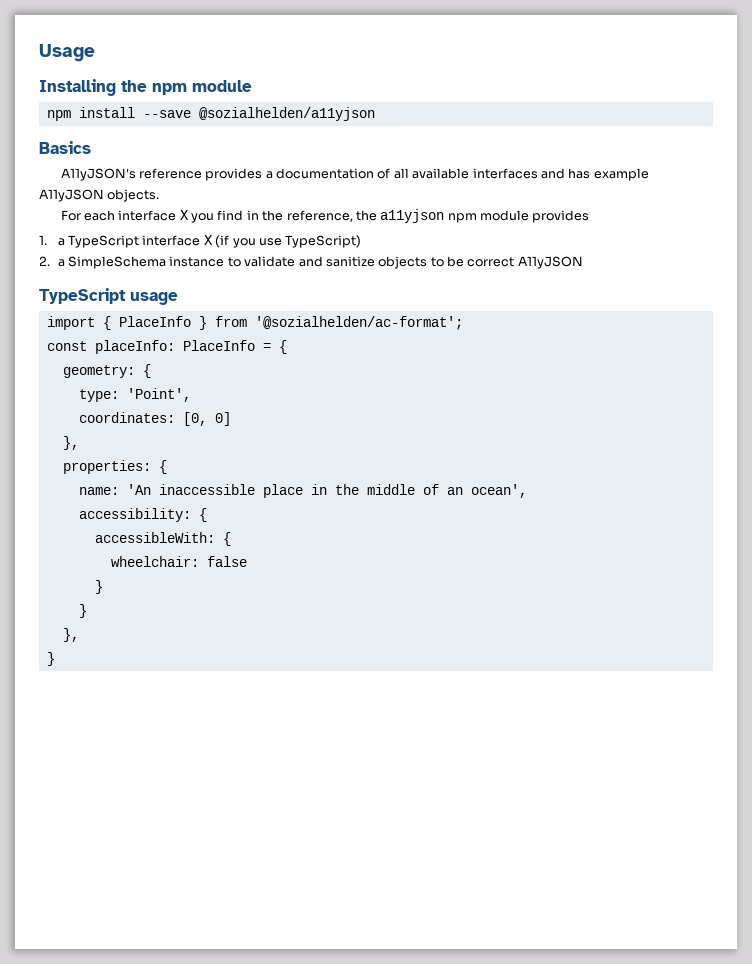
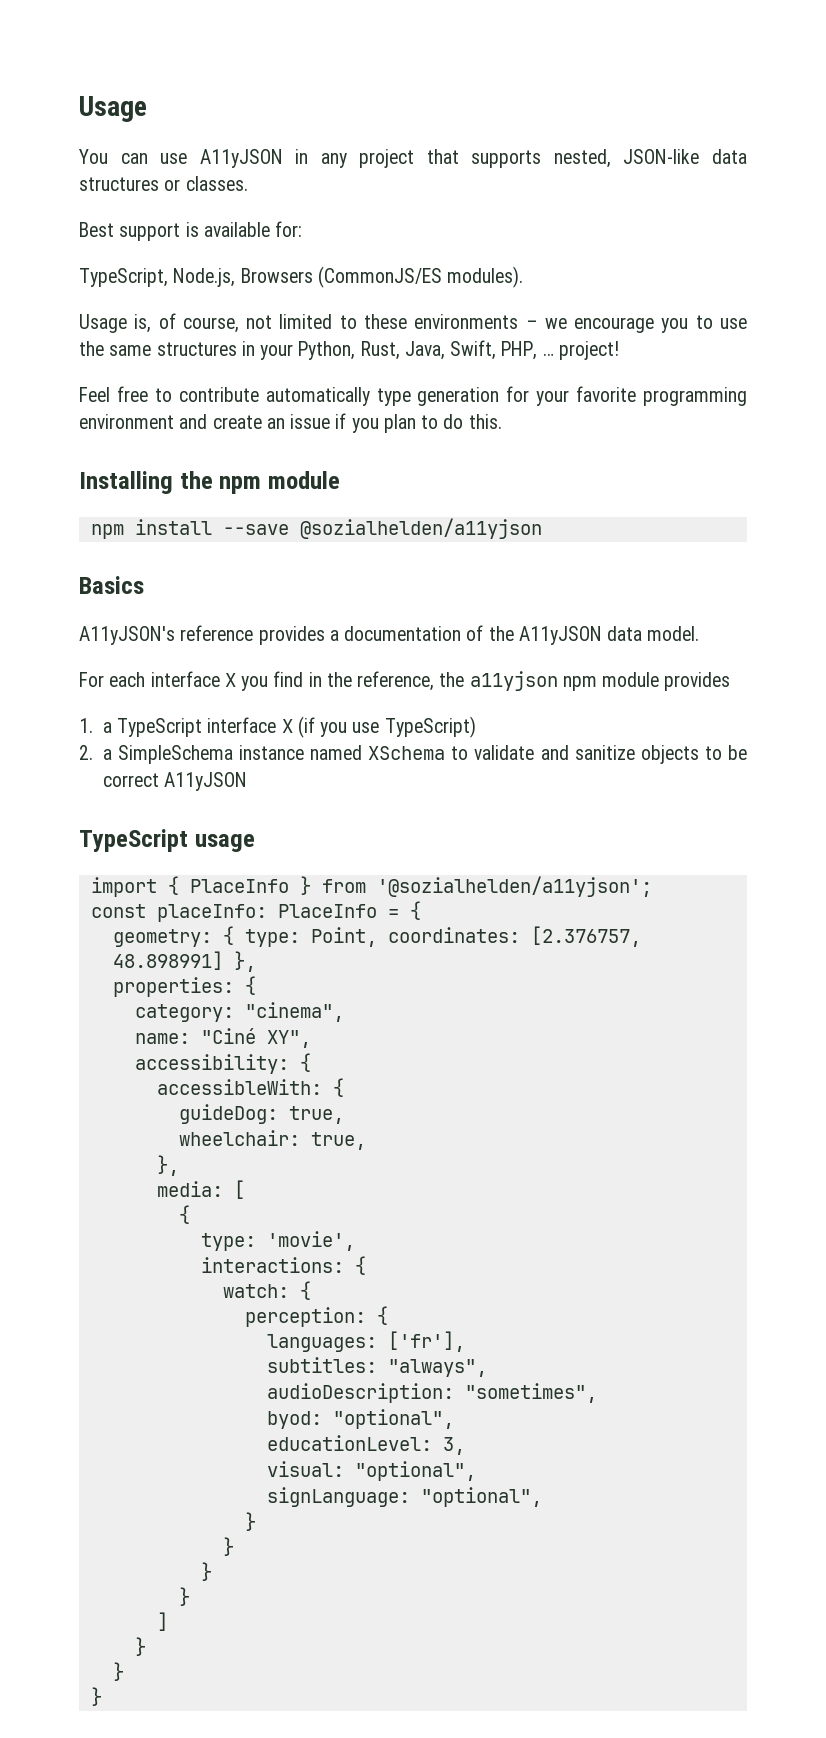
[39,44,95,62] Usage -> [79,96,147,122] [79,149,747,168] [79,176,248,191] [79,221,303,241] [79,266,524,288] [79,313,748,333] [79,340,619,360] [79,386,747,406] [79,413,502,433] Usage // You can use A11yJSON in any project that supports nested, JSON-like data structures or classes. // Best support is available for: // TypeScript, Node.js, Browsers (CommonJS/ES modules). // Usage is, of course, not limited to these environments – we encourage you to use the same structures in your Python, Rust, Java, Swift, PHP, … project! // Feel free to contribute automatically type generation for your favorite programming environment and create an issue if you plan to do this.
[393,168,649,181] [39,189,160,202] all available interfaces and has example A11yJSON objects. -> [488,626,700,645] the A11yJSON data model.
(225, 261) none -> [310,745,446,760] named XSchema
[254,316,463,330] '@sozialhelden/ac-format'; -> [376,876,652,897] '@sozialhelden/a11yjson';
[78,388,191,402] [78,412,231,426] // type: 'Point', // coordinates: [0, 0] // -> [244,926,641,947] [112,951,223,970] type: Point, coordinates: [2.376757, 48.898991]
(167, 467) none -> [134,1002,344,1022] // category: "cinema",
[126,484,527,498] 'An inaccessible place in the middle of an ocean', -> [200,1028,311,1048] "Ciné XY",
(231, 539) none -> [178,1104,344,1124] // guideDog: true,
[206,556,247,567] [94,580,103,594] [78,604,87,618] [62,628,79,642] [46,652,55,666] false // } // } // }, // } -> [310,1132,366,1150] [156,1155,179,1176] [156,1180,245,1199] [178,1205,190,1224] [200,1231,355,1251] [200,1256,366,1275] [222,1281,311,1300] [244,1306,388,1327] [266,1331,465,1352] [266,1357,487,1377] [266,1383,597,1403] [266,1409,454,1429] [266,1435,465,1455] [266,1461,476,1481] [266,1487,542,1507] [244,1512,256,1531] [222,1537,234,1556] [200,1562,212,1581] [178,1587,190,1606] [156,1612,168,1631] [134,1637,146,1656] [112,1662,124,1681] [90,1687,102,1706] true, // }, // media: [ // { // type: 'movie', // interactions: { // watch: { // perception: { // languages: ['fr'], // subtitles: "always", // audioDescription: "sometimes", // byod: "optional", // educationLevel: 3, // visual: "optional", // signLanguage: "optional", // } // } // } // } // ] // } // } // }

